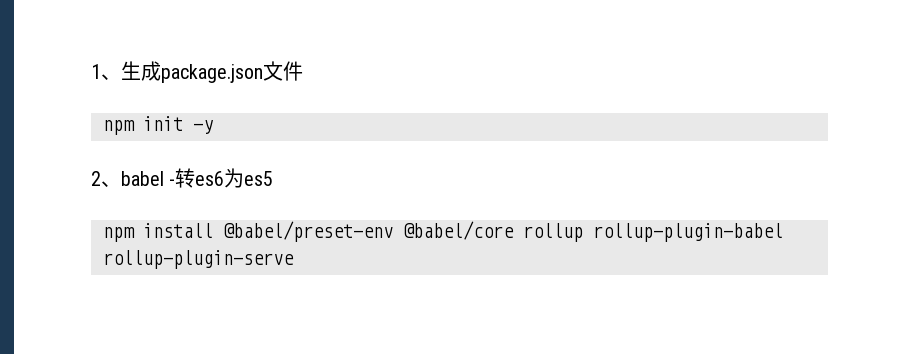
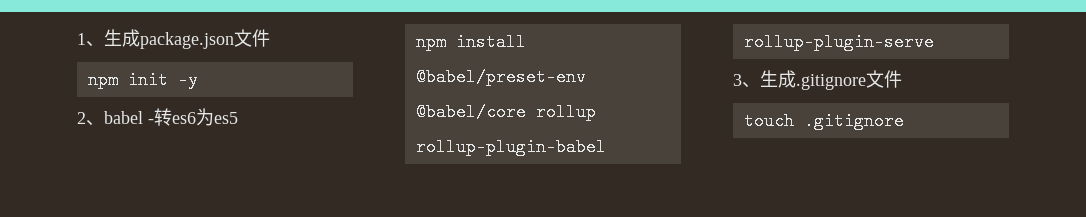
(294, 259) none -> [733,70,902,90] [743,112,904,130] // 3、生成.gitignore文件 // touch .gitignore

